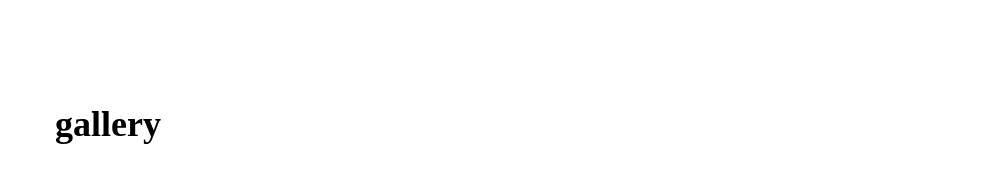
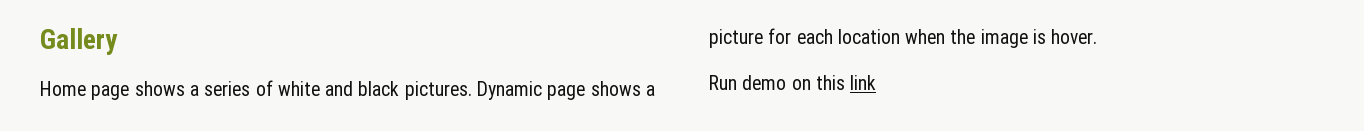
[55,111,161,144] gallery -> [40,28,118,55] [40,80,655,100] [709,28,1098,48] [709,75,877,90] Gallery // Home page shows a series of white and black pictures. Dynamic page shows a picture for each location when the image is hover. // Run demo on this link

